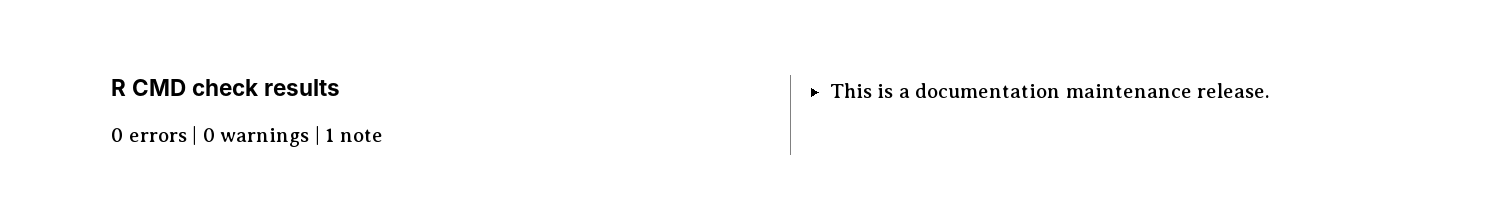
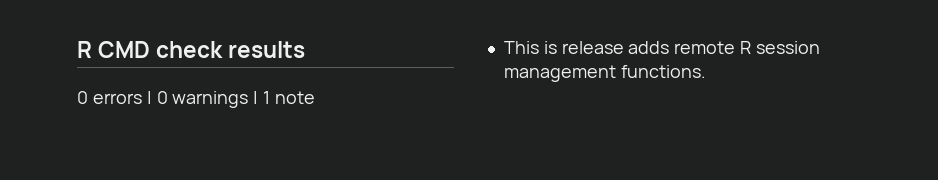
[898,83,1270,98] a documentation maintenance release. -> [561,41,820,54] [503,65,706,82] release adds remote R session management functions.

